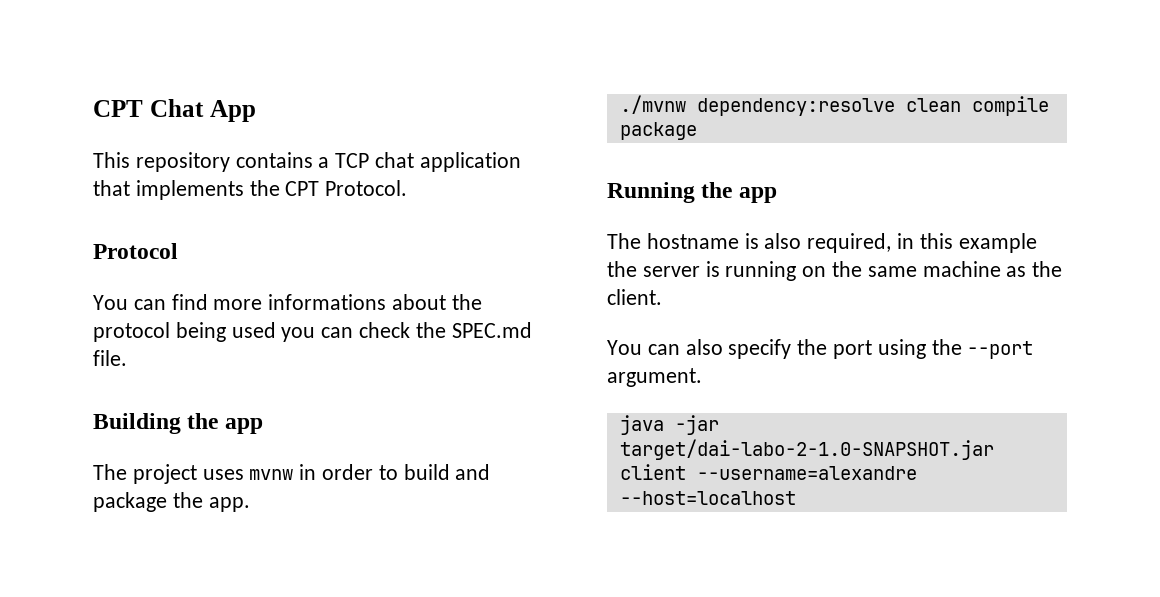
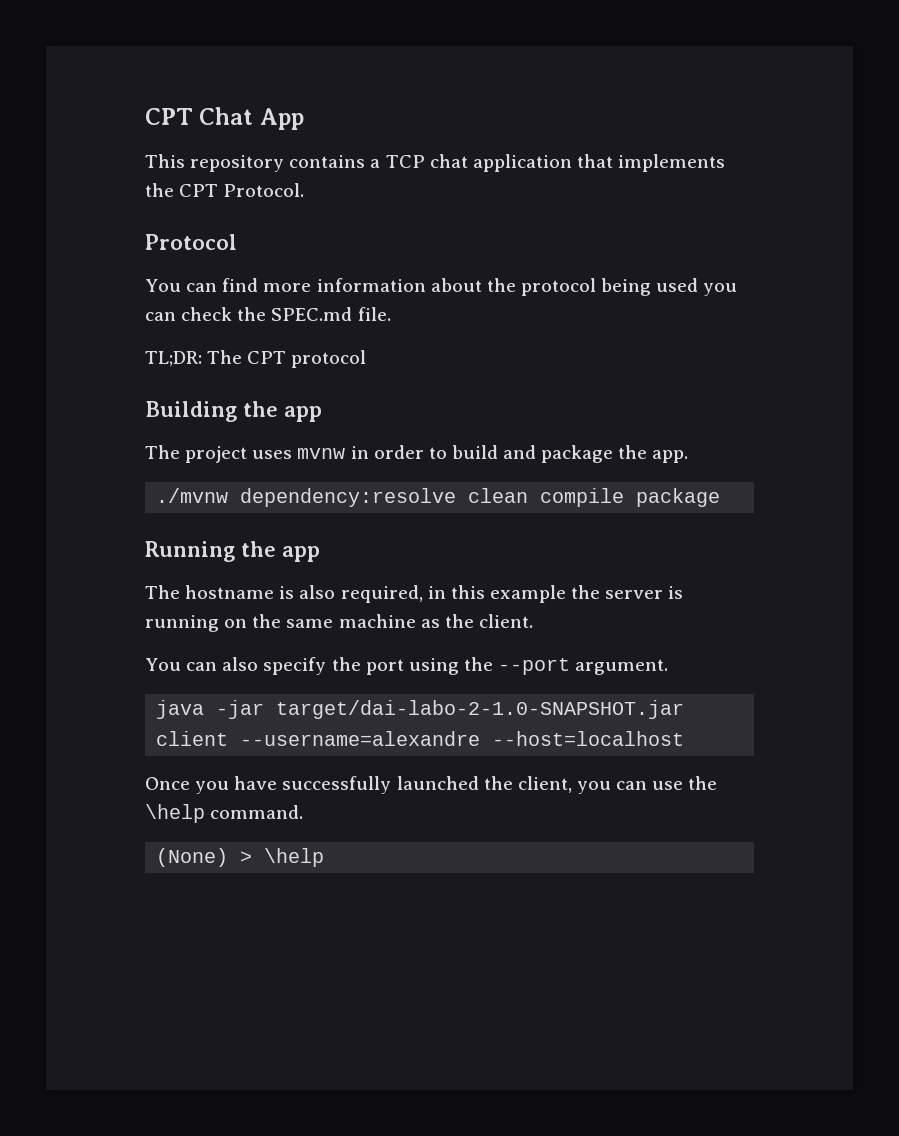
[268,294,387,310] informations -> [316,278,426,292] information
(127, 358) none -> [145,350,367,368] // TL;DR: The CPT protocol
(796, 498) none -> [145,776,718,794] [145,804,304,823] [156,848,325,867] // Once you have successfully launched the client, you can use the \help command. // (None) > \help

